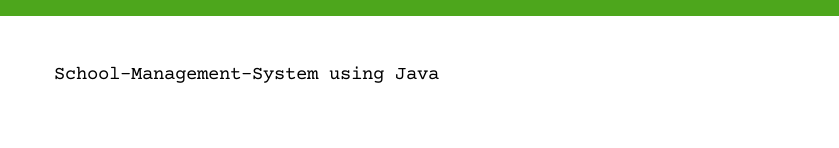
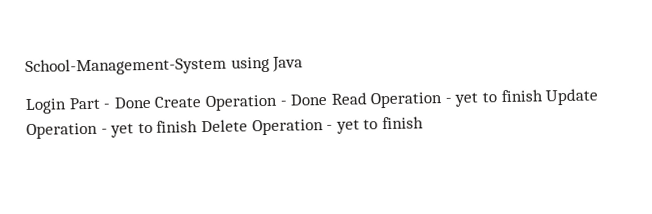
(439, 74) none -> [25,88,599,115] [26,116,424,140] // Login Part - Done Create Operation - Done Read Operation - yet to finish Update Operation - yet to finish Delete Operation - yet to finish

